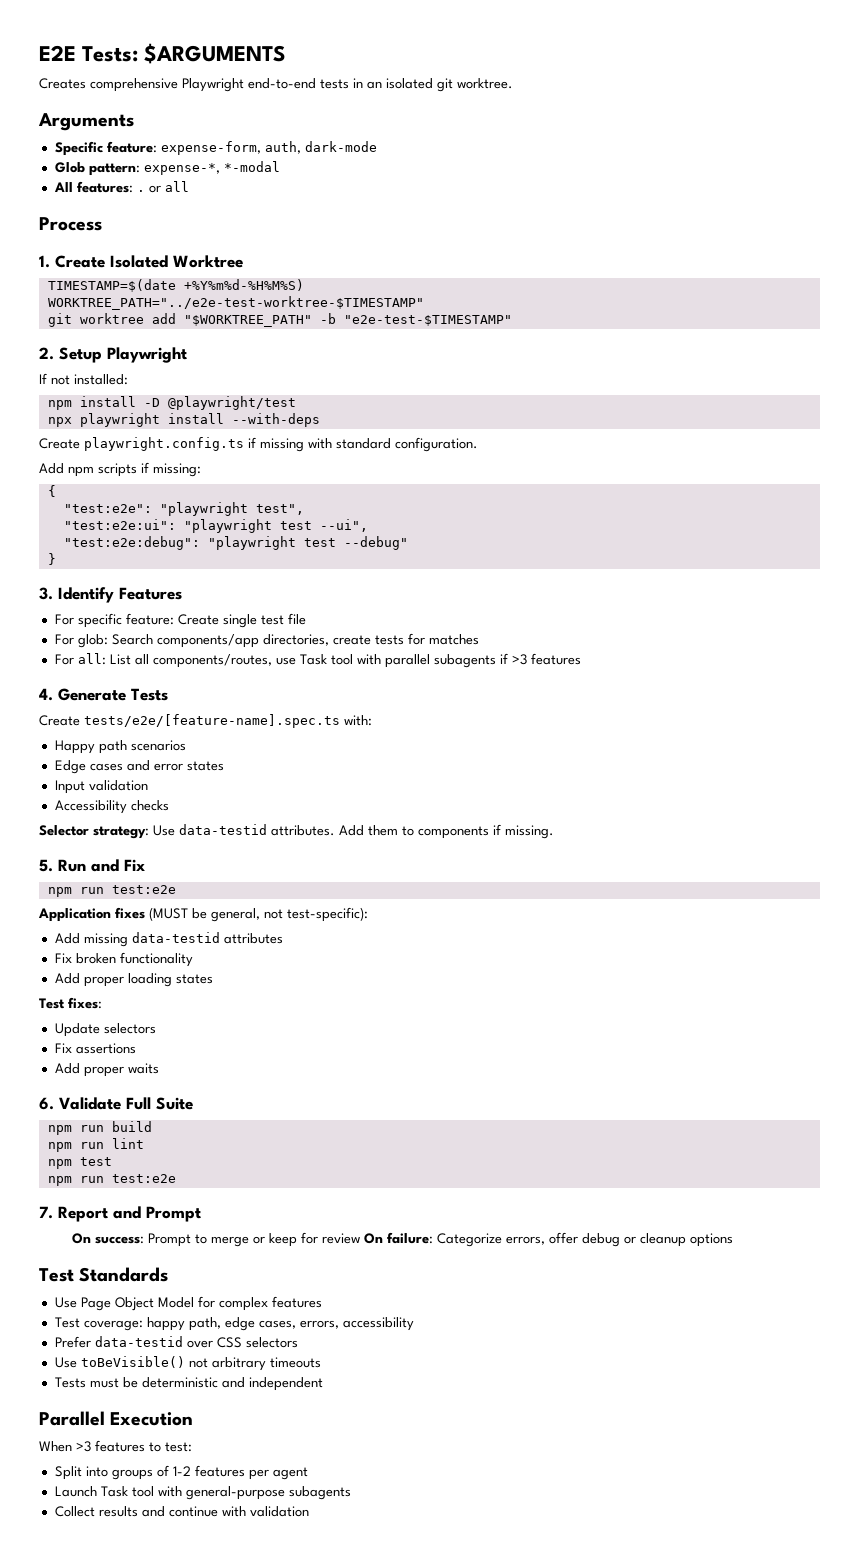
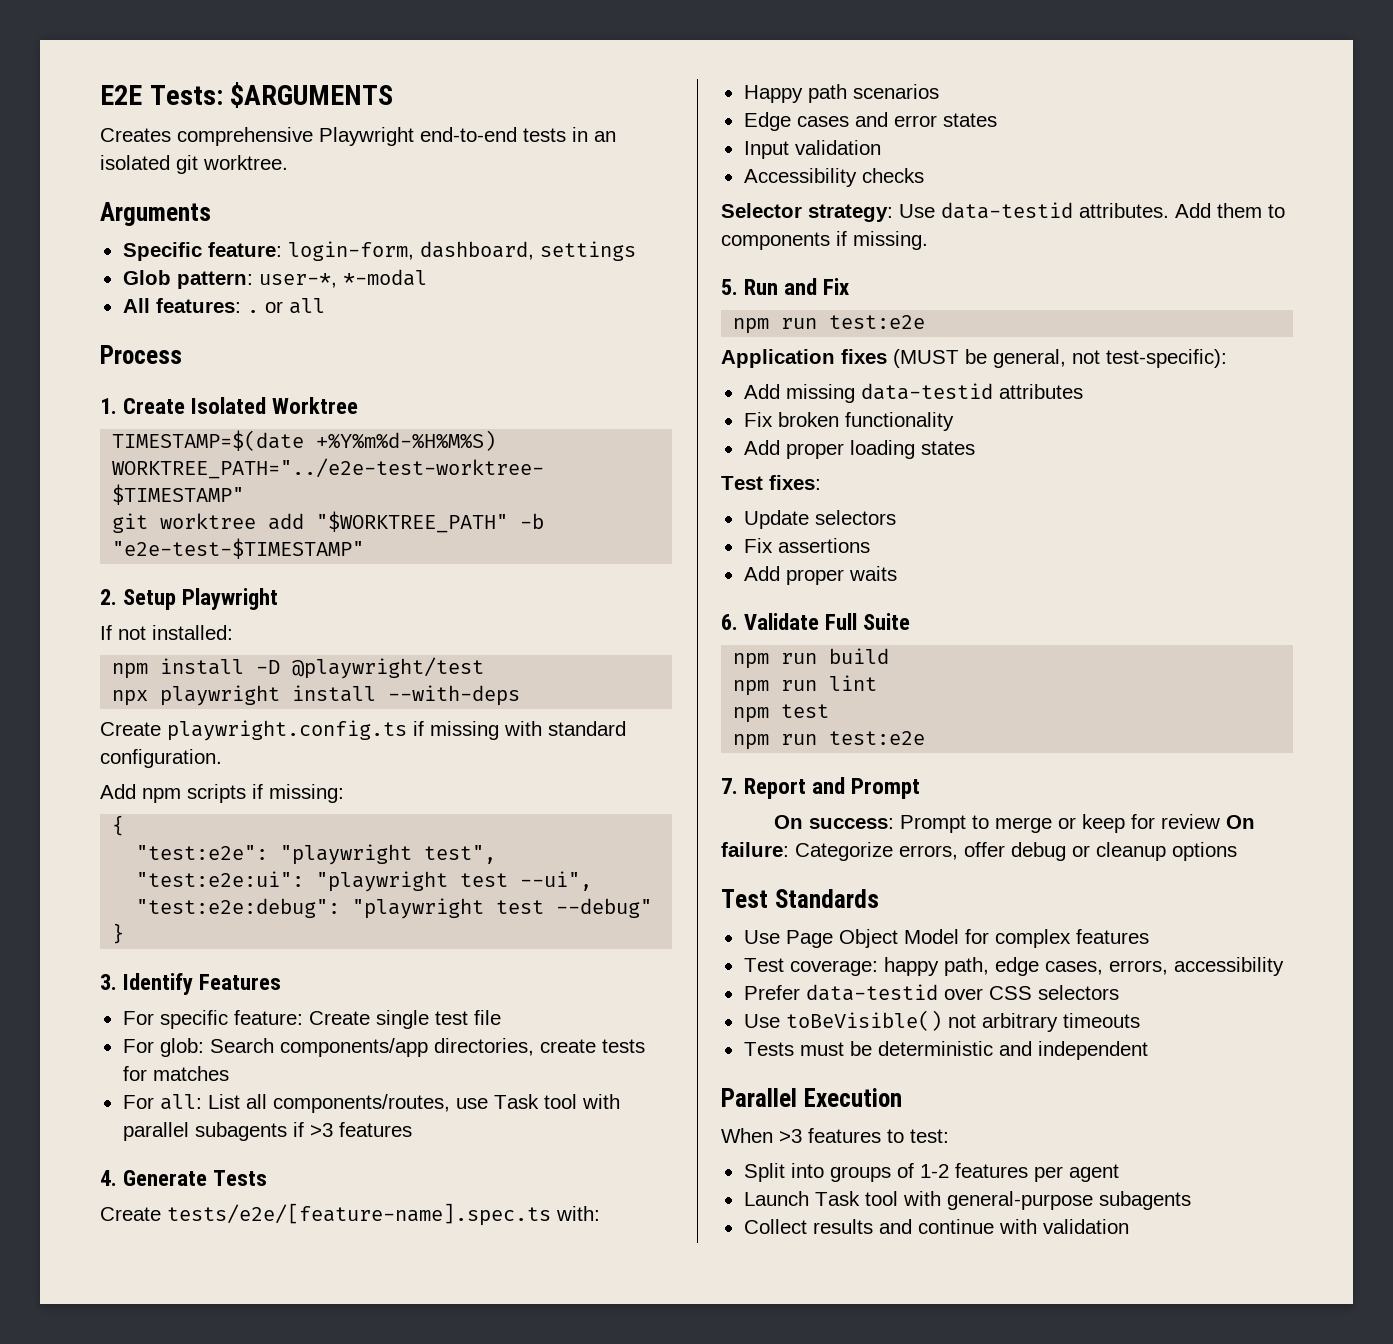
[160,141,377,155] expense-form, auth, dark-mode -> [287,241,636,261] login-form, dashboard, settings
[143,163,220,175] expense-*, -> [258,273,337,288] user-*,

